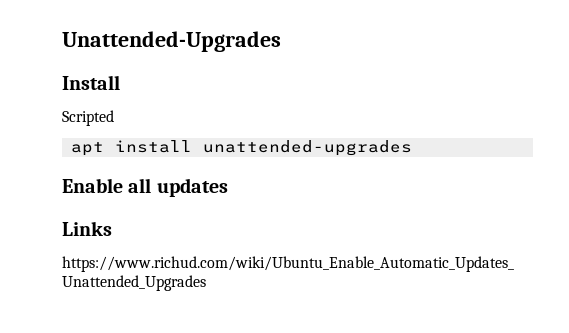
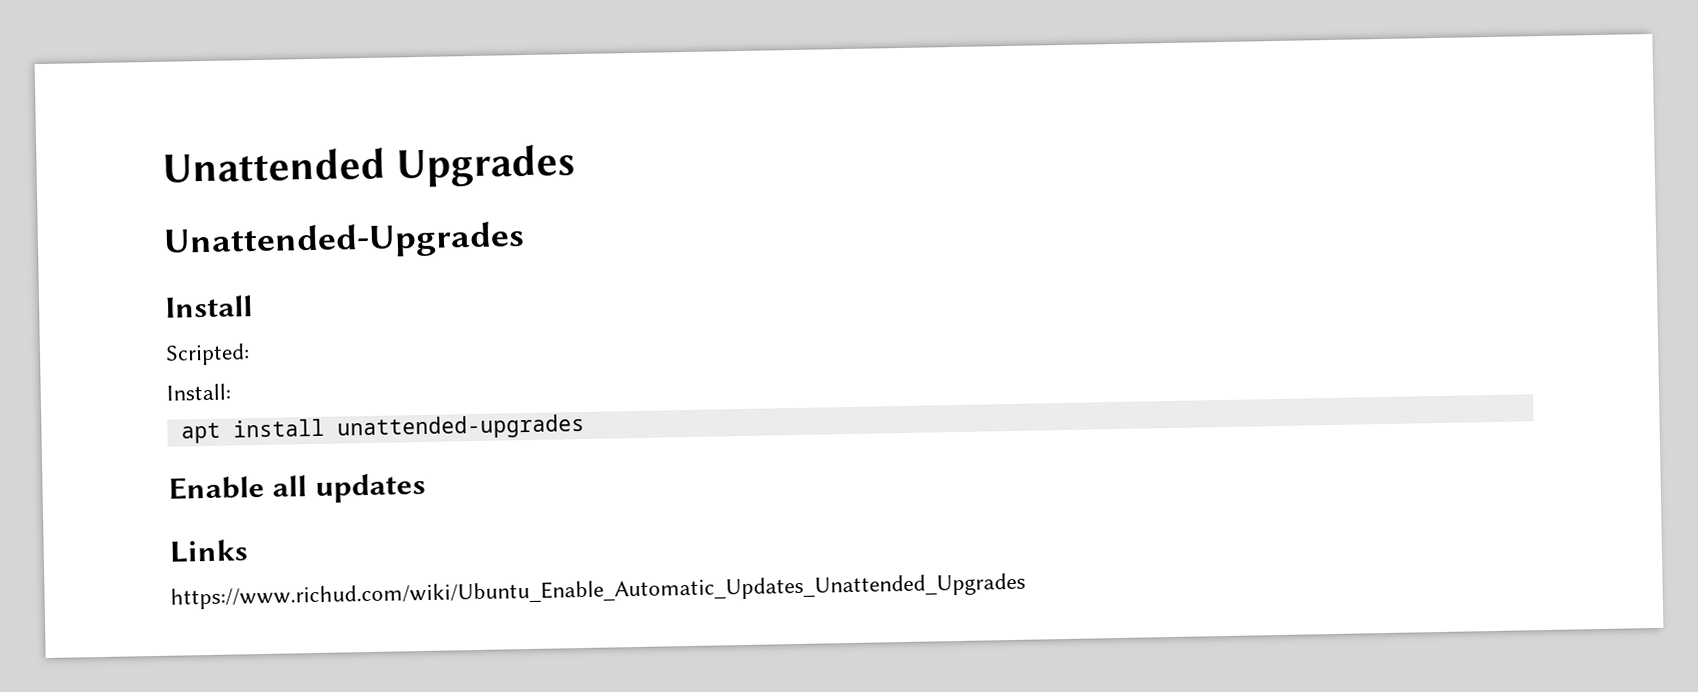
(62, 41) none -> [162,144,576,188] Unattended Upgrades //
[62,110,114,126] Scripted -> [165,343,250,366] [166,383,231,401] Scripted: // Install:

